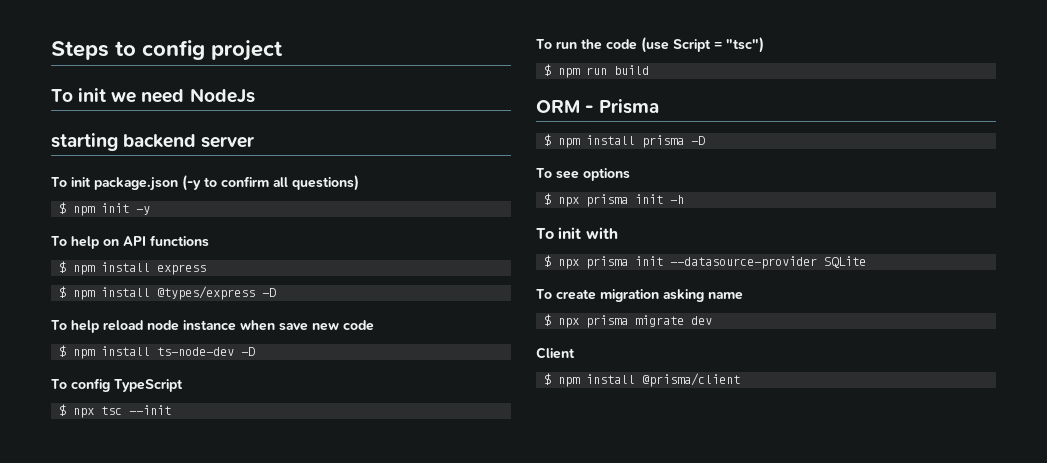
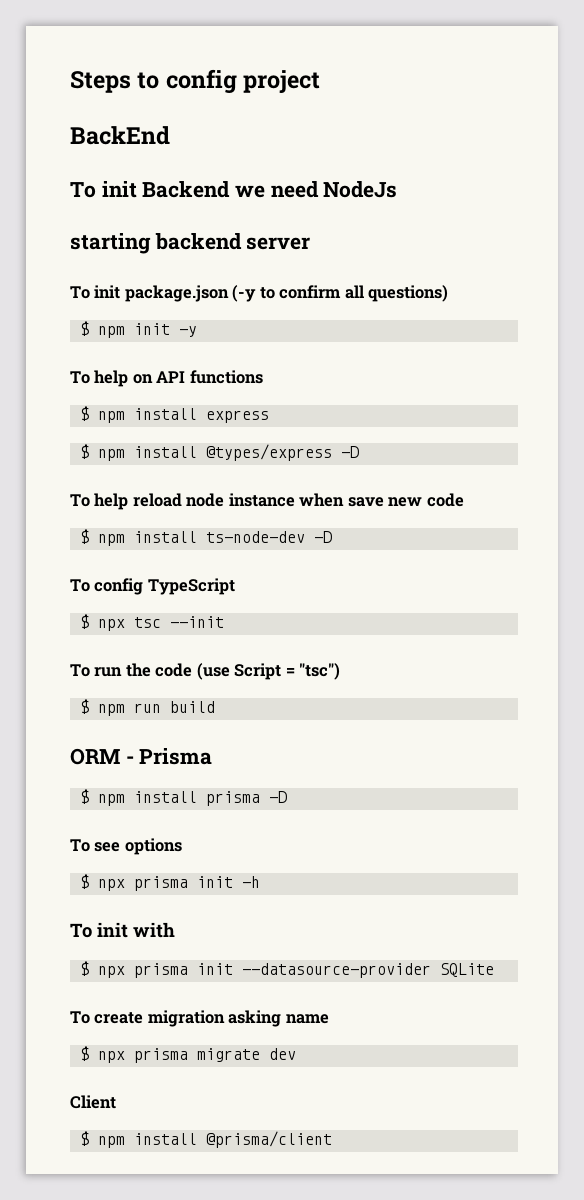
[51,88,107,102] // To init -> [70,126,170,145] [70,181,231,198] // BackEnd // To init Backend

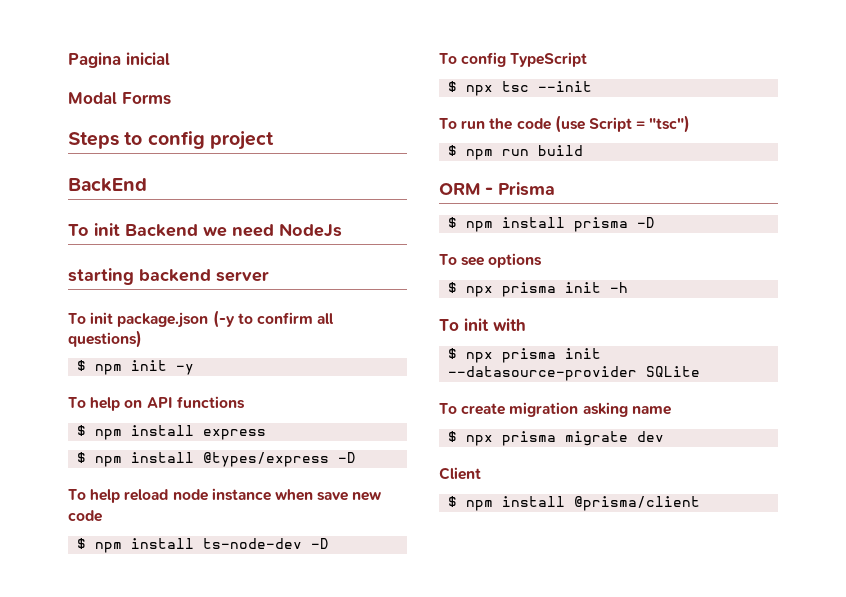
(70, 82) none -> [68,52,170,68] [68,92,171,105] Pagina inicial // Modal Forms //

